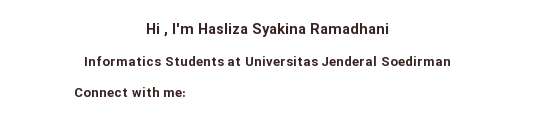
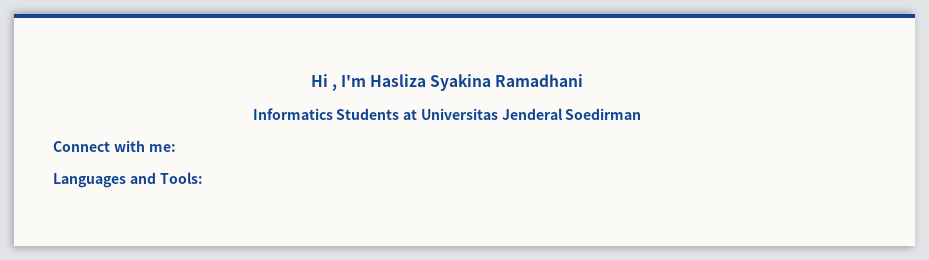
(187, 93) none -> [53,172,203,188] // Languages and Tools:

